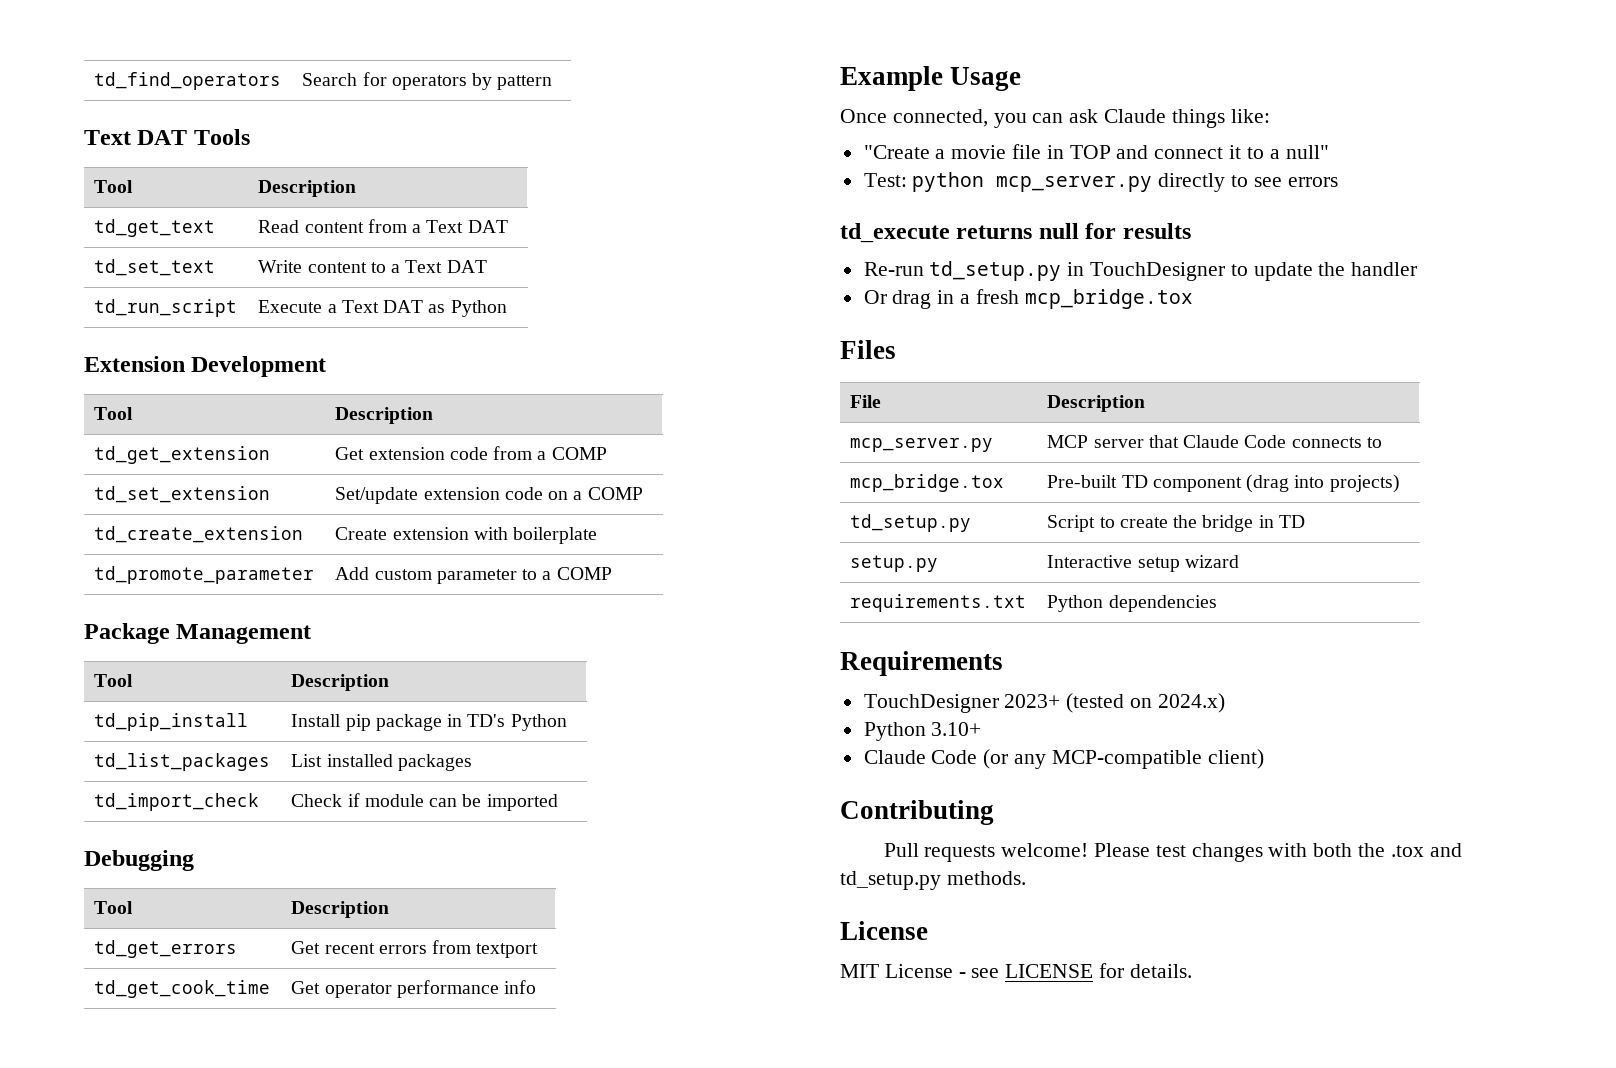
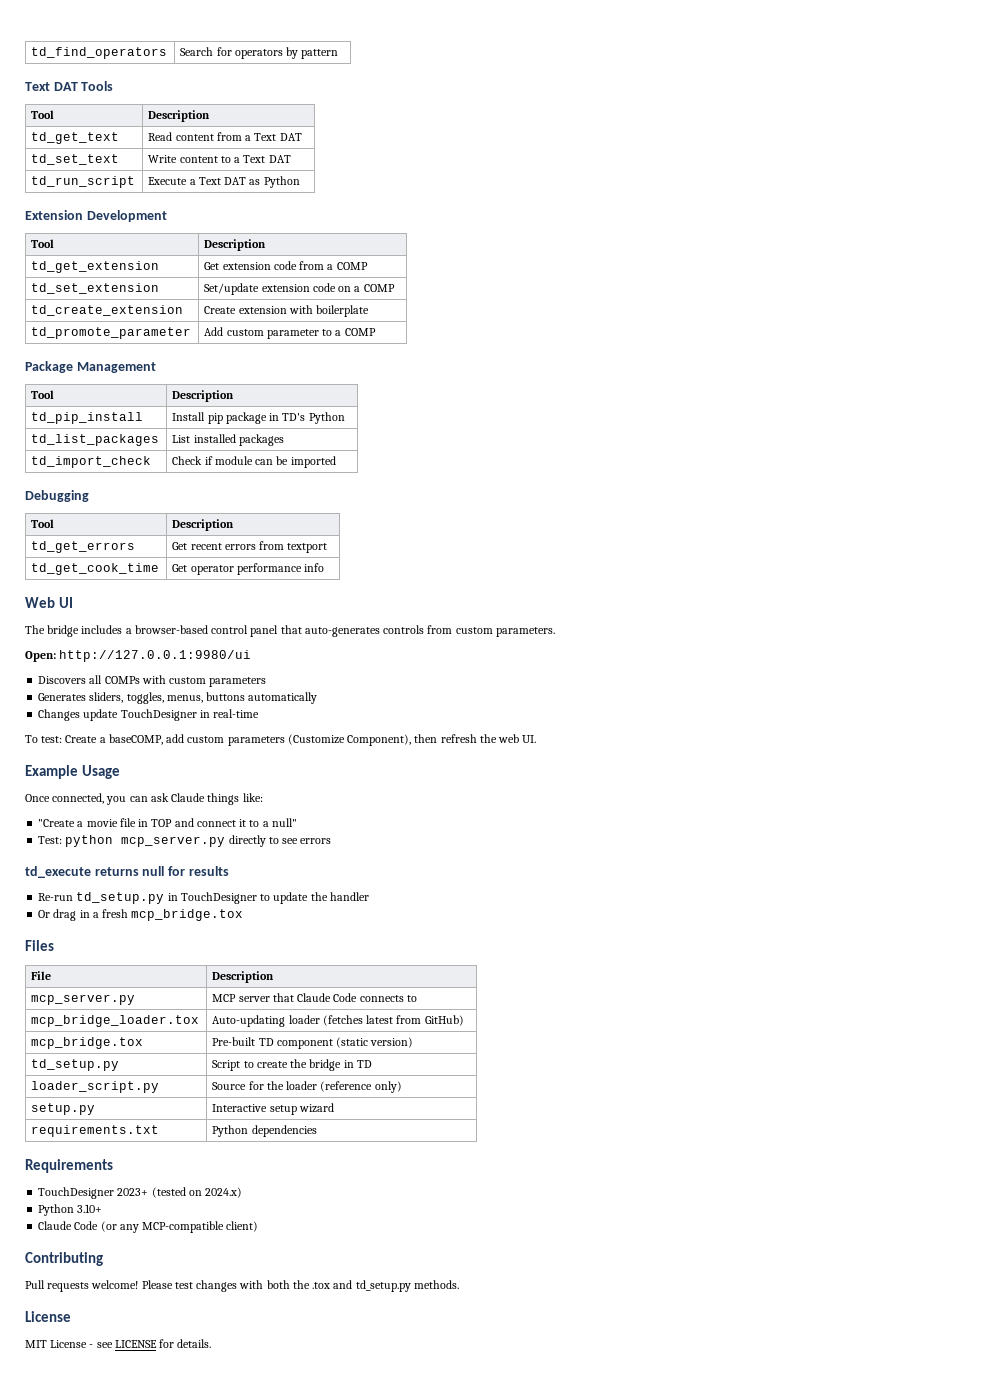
(537, 987) none -> [25,597,73,608] [25,625,555,637] [25,650,252,662] [38,675,267,687] [38,692,318,704] [38,709,260,721] [25,734,537,746] // Web UI // The bridge includes a browser-based control panel that auto-generates controls from custom parameters. // Open: http://127.0.0.1:9980/ui // Discovers all COMPs with custom parameters // Generates sliders, toggles, menus, buttons automatically // Changes update TouchDesigner in real-time // To test: Create a baseCOMP, add custom parameters (Customize Component), then refresh the web UI.
(1382, 442) none -> [31,1015,200,1027] [212,1015,464,1027] // mcp_bridge_loader.tox | Auto-updating loader (fetches latest from GitHub)
[1246,474,1400,493] (drag into projects) -> [336,1037,414,1048] (static version)
(1305, 521) none -> [31,1081,160,1093] [212,1081,402,1093] // loader_script.py | Source for the loader (reference only)

